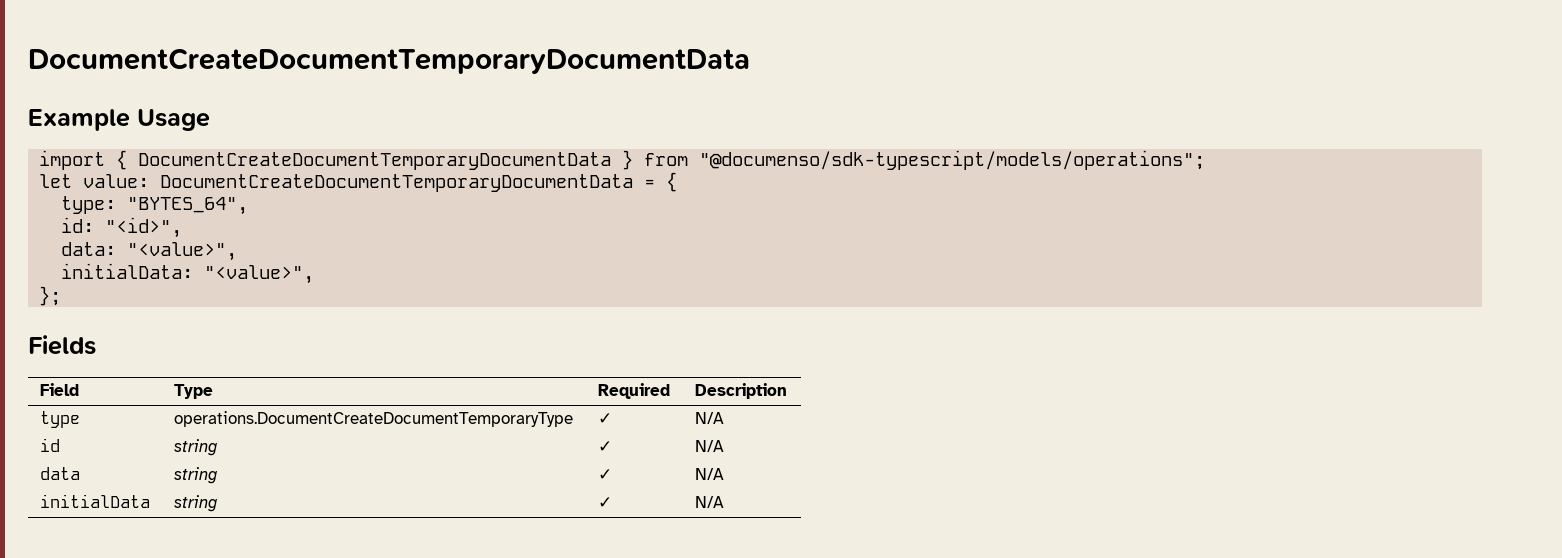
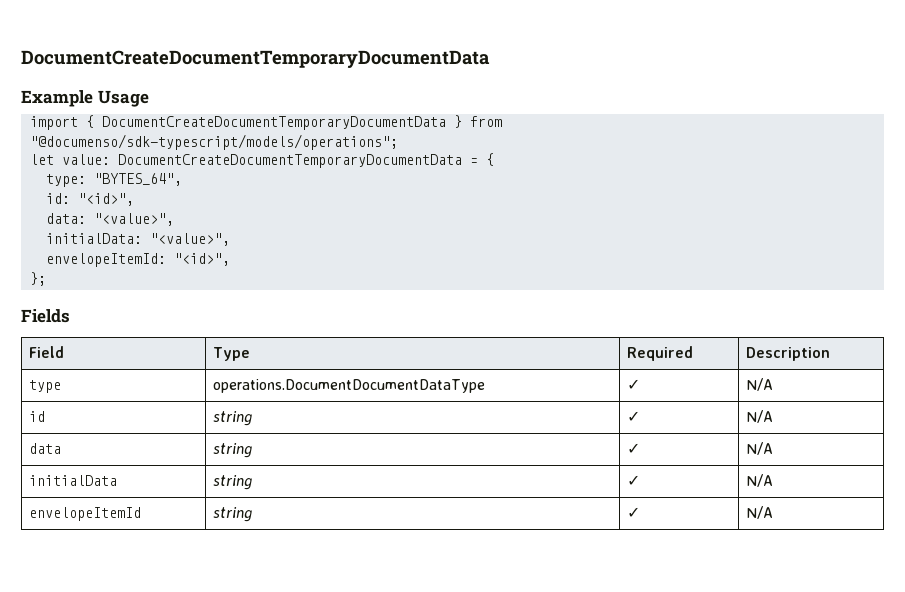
(315, 274) none -> [46,253,231,267] // envelopeItemId: "<id>",
[173,411,573,427] operations.DocumentCreateDocumentTemporaryType -> [212,379,485,393] operations.DocumentDocumentDataType
(724, 502) none -> [28,507,141,521] [212,507,252,522] [626,507,640,518] [745,506,773,519] // envelopeItemId | string | ✓ | N/A

